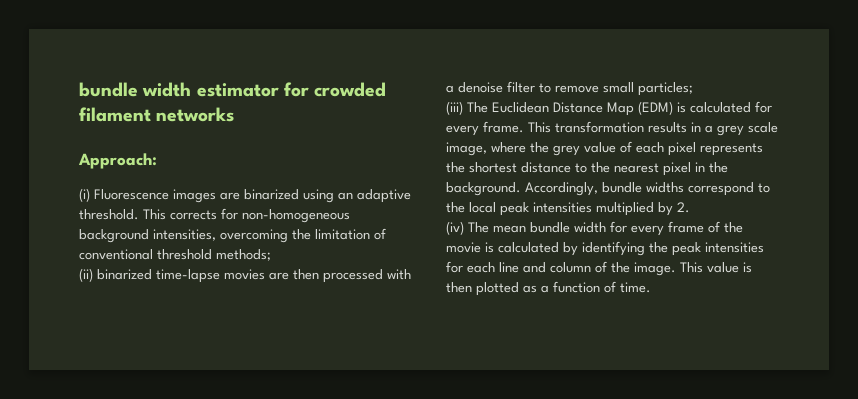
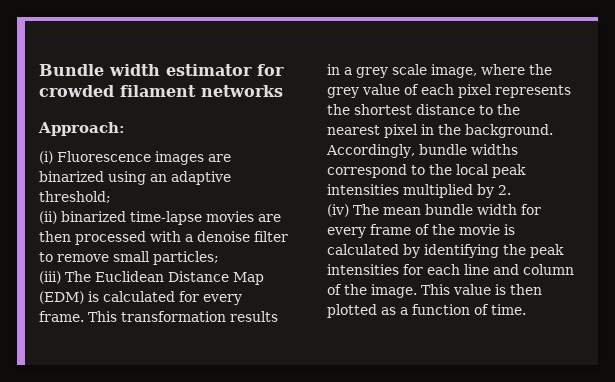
[79,82,138,97] bundle -> [39,64,104,76] Bundle
[79,208,350,223] [79,228,386,243] [79,249,271,261] threshold. This corrects for non-homogeneous background intensities, overcoming the limitation of conventional threshold methods; -> [39,191,111,203] threshold;

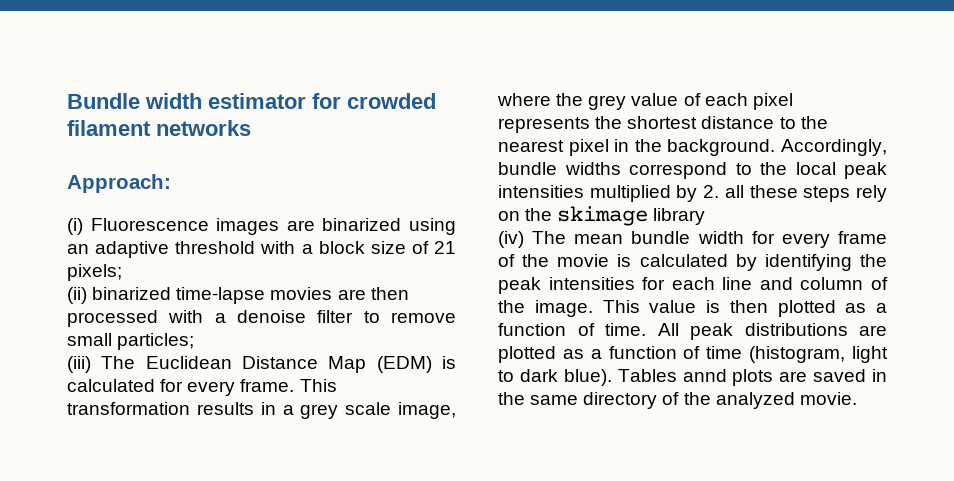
[39,191,111,203] threshold; -> [175,241,456,254] [67,264,122,281] threshold with a block size of 21 pixels;
(511, 190) none -> [724,185,887,202] [498,206,706,226] all these steps rely on the skimage library
(526, 309) none -> [657,323,887,340] [498,346,888,363] [498,369,887,386] [498,392,857,409] All peak distributions are plotted as a function of time (histogram, light to dark blue). Tables annd plots are saved in the same directory of the analyzed movie.

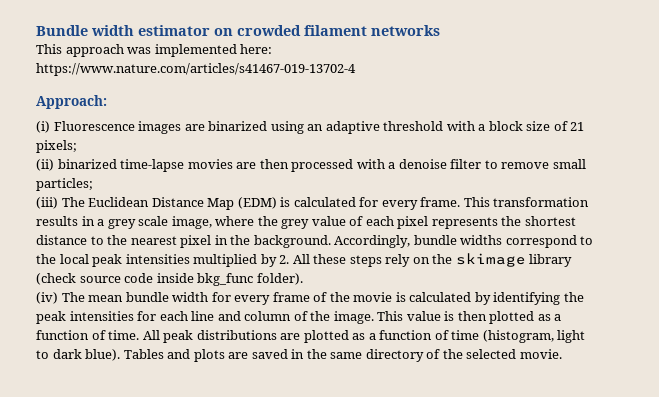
[312,93,341,109] for -> [214,28,233,36] on
(251, 128) none -> [36,44,273,57] [36,63,356,76] // This approach was implemented here: https://www.nature.com/articles/s41467-019-13702-4
[724,185,744,198] all -> [292,254,310,264] All
(706, 216) none -> [36,273,303,286] (check source code inside bkg_func folder).
[682,369,727,382] annd -> [167,349,191,359] and
[715,392,795,409] analyzed -> [466,349,517,359] selected

